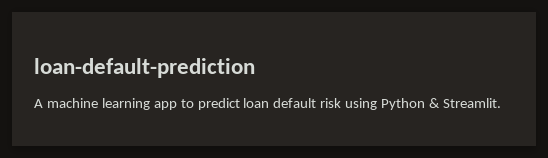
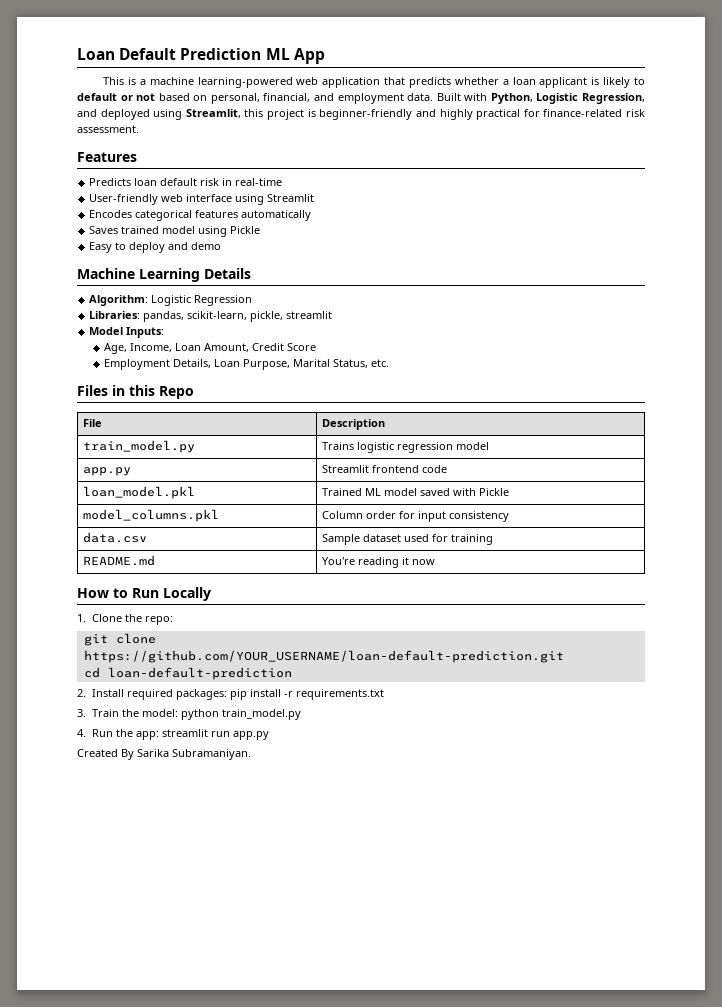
[34,58,255,78] [34,98,501,110] loan-default-prediction // A machine learning app to predict loan default risk using Python & Streamlit. -> [77,48,325,64] [103,77,646,88] [77,93,645,104] [77,109,646,120] [77,125,139,133] [77,152,137,162] [89,178,283,186] [89,194,315,205] [89,210,312,221] [89,226,261,237] [89,242,222,253] [77,268,251,282] [89,295,253,306] [89,311,333,322] [89,327,165,338] [104,343,317,354] [104,359,390,370] [77,385,194,399] [82,419,102,427] [321,419,385,430] [82,440,195,453] [321,442,489,453] [82,467,131,476] [321,465,447,473] [82,486,195,499] [321,488,509,496] [82,509,219,522] [321,511,509,522] [82,532,147,543] [321,534,493,545] [82,555,155,566] [321,557,435,568] [77,587,211,601] [77,614,174,625] [83,633,156,646] [83,650,564,663] [83,667,292,680] [77,689,385,700] [77,709,302,720] [77,729,270,740] [77,749,251,760] Loan Default Prediction ML App // This is a machine learning-powered web application that predicts whether a loan applicant is likely to default or not based on personal, financial, and employment data. Built with Python, Logistic Regression, and deployed using Streamlit, this project is beginner-friendly and highly practical for finance-related risk assessment. // Features // Predicts loan default risk in real-time // User-friendly web interface using Streamlit // Encodes categorical features automatically // Saves trained model using Pickle // Easy to deploy and demo // Machine Learning Details // Algorithm: Logistic Regression // Libraries: pandas, scikit-learn, pickle, streamlit // Model Inputs: // Age, Income, Loan Amount, Credit Score // Employment Details, Loan Purpose, Marital Status, etc. // Files in this Repo // File | Description // train_model.py | Trains logistic regression model // app.py | Streamlit frontend code // loan_model.pkl | Trained ML model saved with Pickle // model_columns.pkl | Column order for input consistency // data.csv | Sample dataset used for training // README.md | You're reading it now // How to Run Locally // 1. Clone the repo: // git clone https://github.com/YOUR_USERNAME/loan-default-prediction.git // cd loan-default-prediction // 2. Install required packages: pip install -r requirements.txt // 3. Train the model: python train_model.py // 4. Run the app: streamlit run app.py // Created By Sarika Subramaniyan.

